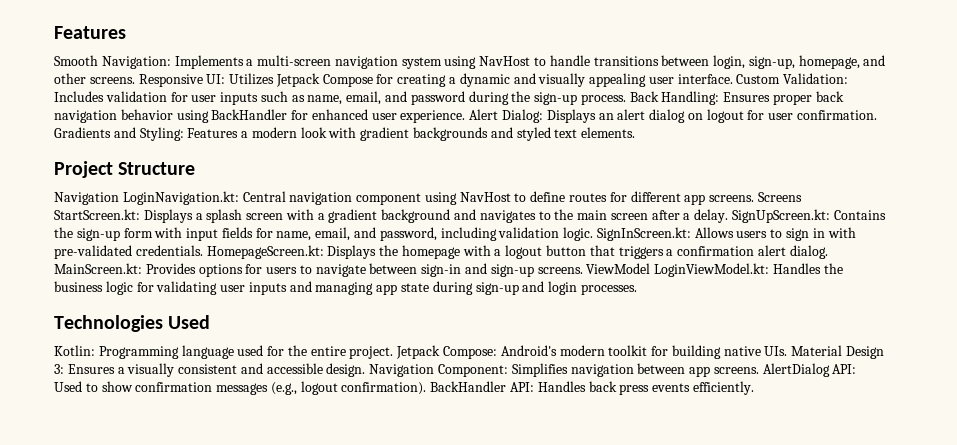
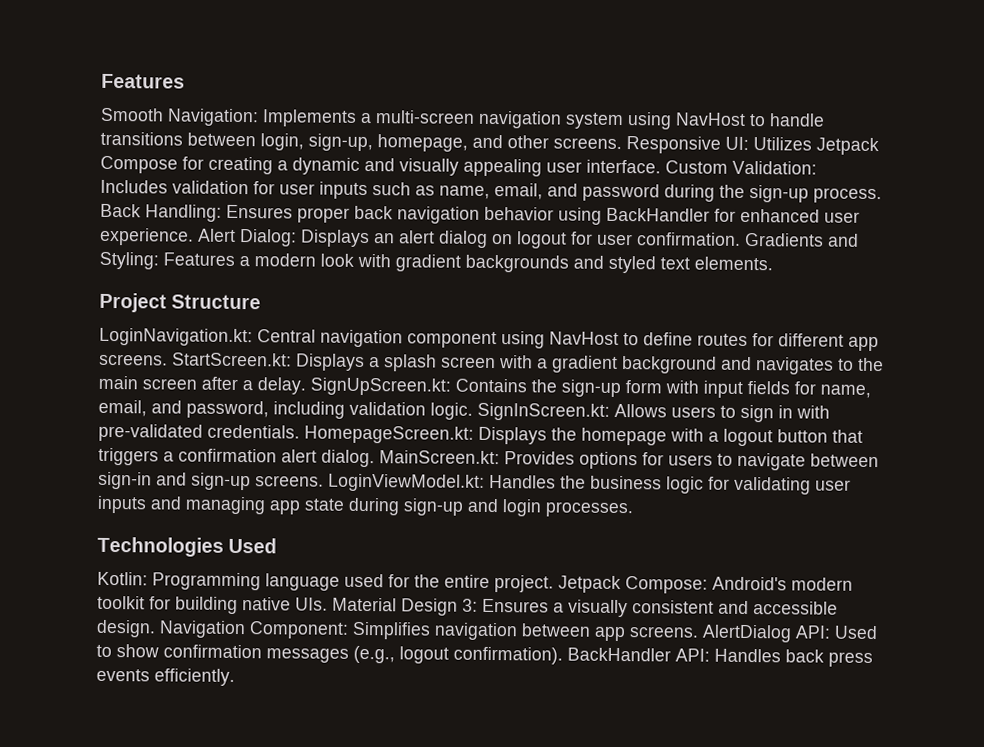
[54,192,119,205] Navigation -> (262, 302) none
[757,192,802,202] Screens -> (168, 359) none
[586,263,651,274] ViewModel -> (324, 481) none

